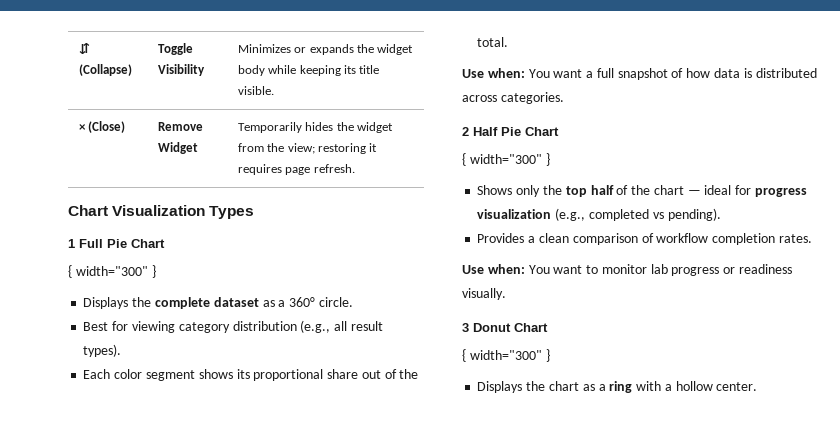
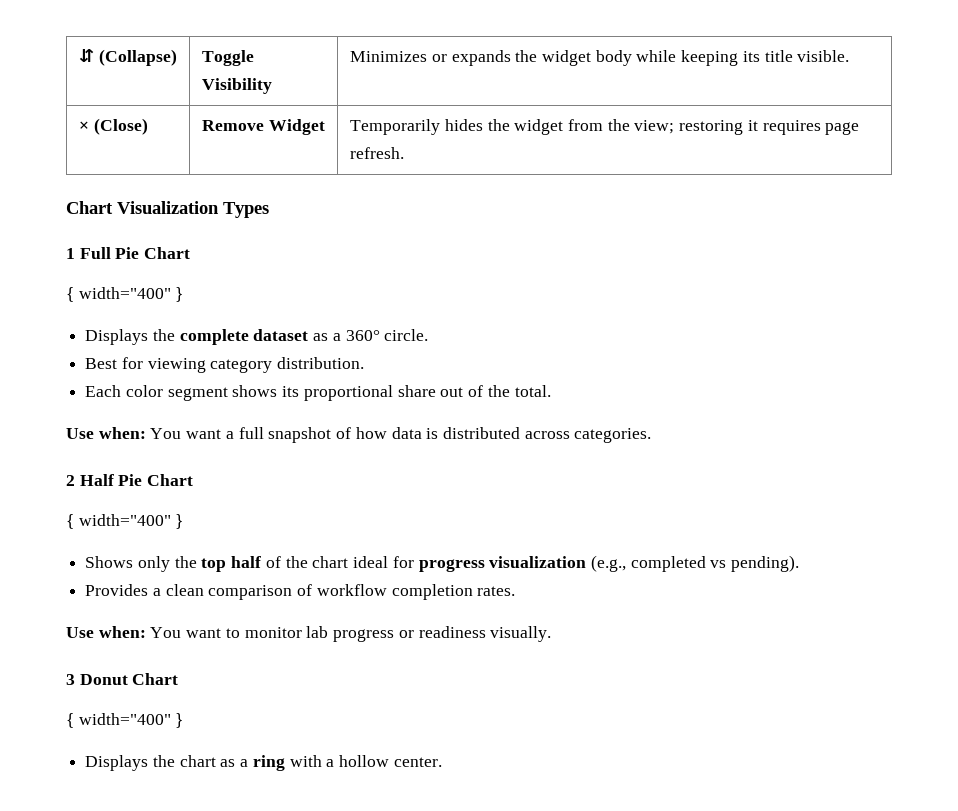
[75,266,148,276] width="300" -> [78,287,171,299] width="400"
[232,320,383,333] [83,344,122,357] distribution (e.g., all result types). -> [277,357,365,369] distribution.
[469,154,542,164] width="300" -> [78,514,171,526] width="400"
[687,190,701,195] — -> (349, 562) none
[469,350,542,360] width="300" -> [78,713,171,725] width="400"

